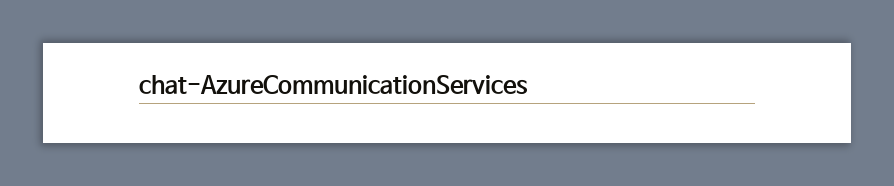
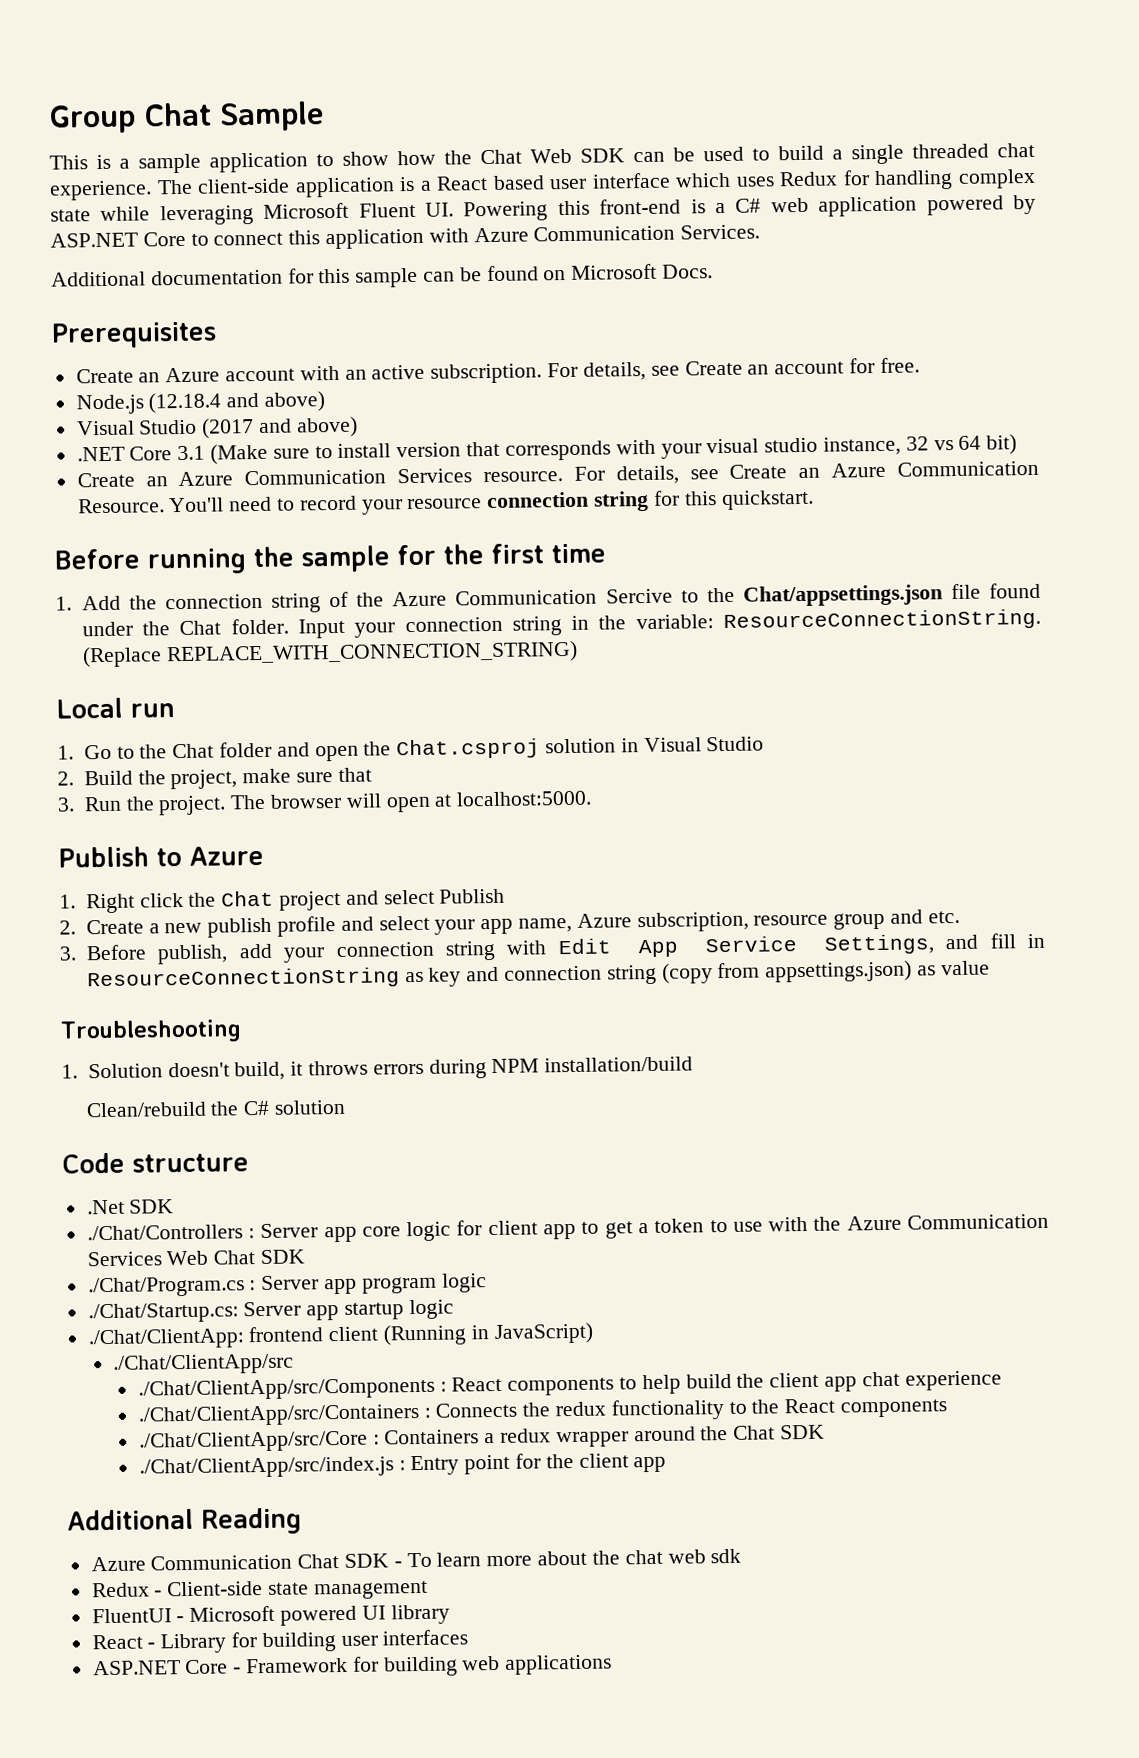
[139,75,528,95] chat-AzureCommunicationServices -> [48,101,325,134] [49,142,1035,174] [49,168,1036,201] [50,194,1036,226] [50,224,761,250] [51,263,714,288] [51,321,217,349] [75,357,920,384] [75,391,326,415] [76,416,358,439] [76,434,1018,465] [76,460,1039,488] [77,489,814,515] [54,543,606,575] [55,582,1041,613] [81,608,1041,639] [81,640,578,668] [56,697,175,719] [57,736,765,762] [57,767,372,790] [57,790,593,816] [58,845,264,868] [59,888,506,914] [59,909,960,938] [59,933,1045,965] [86,960,990,991] [60,1019,242,1044] [61,1056,694,1081] [85,1099,346,1118] [62,1152,249,1174] [86,1199,175,1215] [86,1213,1049,1243] [86,1249,306,1267] [87,1273,487,1298] [87,1299,454,1324] [87,1322,593,1350] [113,1353,295,1375] [137,1370,1002,1401] [137,1398,947,1427] [138,1424,825,1453] [138,1453,667,1479] [67,1507,302,1535] [90,1548,742,1572] [91,1580,428,1600] [91,1604,450,1626] [91,1629,469,1654] [92,1654,613,1677] Group Chat Sample // This is a sample application to show how the Chat Web SDK can be used to build a single threaded chat experience. The client-side application is a React based user interface which uses Redux for handling complex state while leveraging Microsoft Fluent UI. Powering this front-end is a C# web application powered by ASP.NET Core to connect this application with Azure Communication Services. // Additional documentation for this sample can be found on Microsoft Docs. // Prerequisites // Create an Azure account with an active subscription. For details, see Create an account for free. // Node.js (12.18.4 and above) // Visual Studio (2017 and above) // .NET Core 3.1 (Make sure to install version that corresponds with your visual studio instance, 32 vs 64 bit) // Create an Azure Communication Services resource. For details, see Create an Azure Communication Resource. You'll need to record your resource connection string for this quickstart. // Before running the sample for the first time // 1. Add the connection string of the Azure Communication Sercive to the Chat/appsettings.json file found under the Chat folder. Input your connection string in the variable: ResourceConnectionString. (Replace REPLACE_WITH_CONNECTION_STRING) // Local run // 1. Go to the Chat folder and open the Chat.csproj solution in Visual Studio // 2. Build the project, make sure that // 3. Run the project. The browser will open at localhost:5000. // Publish to Azure // 1. Right click the Chat project and select Publish // 2. Create a new publish profile and select your app name, Azure subscription, resource group and etc. // 3. Before publish, add your connection string with Edit App Service Settings, and fill in ResourceConnectionString as key and connection string (copy from appsettings.json) as value // Troubleshooting // 1. Solution doesn't build, it throws errors during NPM installation/build // Clean/rebuild the C# solution // Code structure // .Net SDK // ./Chat/Controllers : Server app core logic for client app to get a token to use with the Azure Communication Services Web Chat SDK // ./Chat/Program.cs : Server app program logic // ./Chat/Startup.cs: Server app startup logic // ./Chat/ClientApp: frontend client (Running in JavaScript) // ./Chat/ClientApp/src // ./Chat/ClientApp/src/Components : React components to help build the client app chat experience // ./Chat/ClientApp/src/Containers : Connects the redux functionality to the React components // ./Chat/ClientApp/src/Core : Containers a redux wrapper around the Chat SDK // ./Chat/ClientApp/src/index.js : Entry point for the client app // Additional Reading // Azure Communication Chat SDK - To learn more about the chat web sdk // Redux - Client-side state management // FluentUI - Microsoft powered UI library // React - Library for building user interfaces // ASP.NET Core - Framework for building web applications

